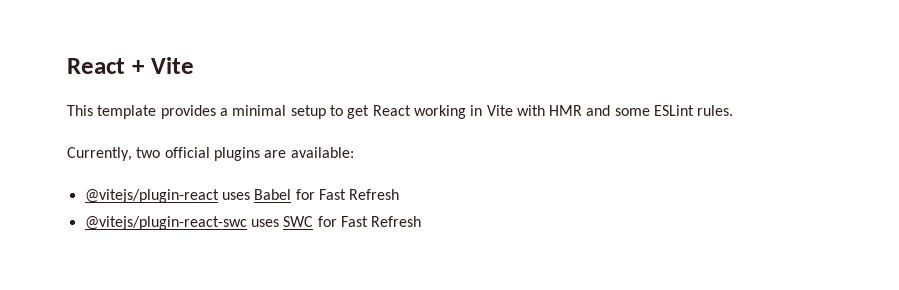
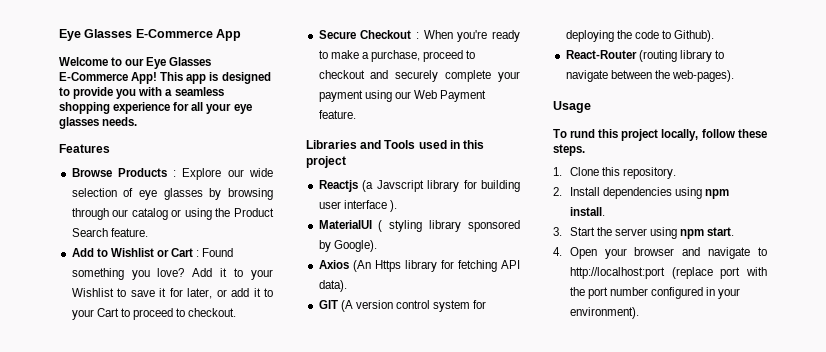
[67,57,194,74] [67,105,734,119] [67,147,354,161] [84,189,400,203] [84,216,422,230] React + Vite // This template provides a minimal setup to get React working in Vite with HMR and some ESLint rules. // Currently, two official plugins are available: // @vitejs/plugin-react uses Babel for Fast Refresh // @vitejs/plugin-react-swc uses SWC for Fast Refresh -> [59,29,242,41] [59,57,212,69] [59,72,271,84] [59,87,224,99] [59,102,252,114] [59,117,138,129] [59,144,110,153] [71,168,273,180] [71,188,273,200] [71,208,274,220] [71,228,148,237] [71,248,234,257] [71,268,274,280] [71,288,274,299] [71,308,237,320] [318,30,520,42] [318,50,476,62] [318,70,520,82] [318,90,487,102] [318,110,356,119] [306,140,485,149] [306,156,346,168] [318,180,520,192] [318,200,397,212] [318,220,520,232] [318,240,377,252] [318,260,520,272] [318,280,347,292] [318,300,487,312] [565,30,715,42] [565,50,724,62] [565,70,734,82] [553,101,591,113] [553,129,767,141] [553,144,585,156] [553,167,677,179] [553,187,730,199] [569,207,605,216] [553,227,735,239] [553,247,767,259] [569,267,767,279] [569,287,741,299] [569,307,639,319] Eye Glasses E-Commerce App // Welcome to our Eye Glasses E-Commerce App! This app is designed to provide you with a seamless shopping experience for all your eye glasses needs. // Features // Browse Products : Explore our wide selection of eye glasses by browsing through our catalog or using the Product Search feature. // Add to Wishlist or Cart : Found something you love? Add it to your Wishlist to save it for later, or add it to your Cart to proceed to checkout. // Secure Checkout : When you're ready to make a purchase, proceed to checkout and securely complete your payment using our Web Payment feature. // Libraries and Tools used in this project // Reactjs (a Javscript library for building user interface ). // MaterialUI ( styling library sponsored by Google). // Axios (An Https library for fetching API data). // GIT (A version control system for deploying the code to Github). // React-Router (routing library to navigate between the web-pages). // Usage // To rund this project locally, follow these steps. // 1. Clone this repository. // 2. Install dependencies using npm install. // 3. Start the server using npm start. // 4. Open your browser and navigate to http://localhost:port (replace port with the port number configured in your environment).

